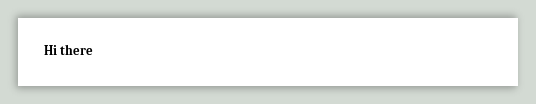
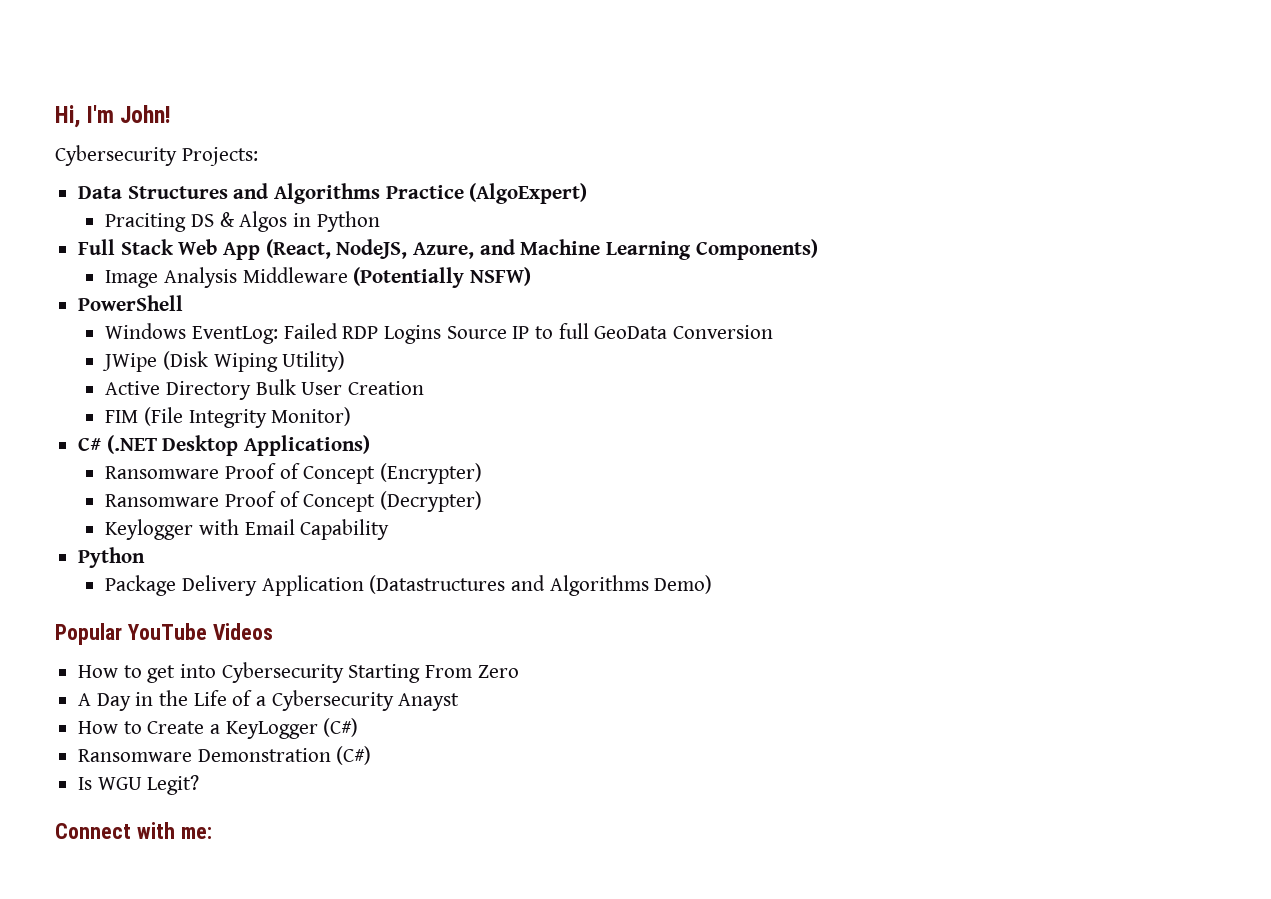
[44,44,94,55] Hi there -> [55,105,172,128] [55,145,258,166] [78,183,588,204] [105,211,380,232] [78,239,818,260] [105,267,531,288] [78,295,184,311] [105,323,773,344] [102,351,346,372] [105,379,424,400] [105,407,352,428] [78,435,371,456] [105,463,482,484] [105,491,482,512] [105,519,390,540] [78,547,146,568] [105,575,713,596] [55,623,273,645] [78,662,519,683] [78,690,460,711] [78,718,359,739] [78,746,372,765] [78,775,200,795] [55,822,212,839] Hi, I'm John! // Cybersecurity Projects: // Data Structures and Algorithms Practice (AlgoExpert) // Praciting DS & Algos in Python // Full Stack Web App (React, NodeJS, Azure, and Machine Learning Components) // Image Analysis Middleware (Potentially NSFW) // PowerShell // Windows EventLog: Failed RDP Logins Source IP to full GeoData Conversion // JWipe (Disk Wiping Utility) // Active Directory Bulk User Creation // FIM (File Integrity Monitor) // C# (.NET Desktop Applications) // Ransomware Proof of Concept (Encrypter) // Ransomware Proof of Concept (Decrypter) // Keylogger with Email Capability // Python // Package Delivery Application (Datastructures and Algorithms Demo) // Popular YouTube Videos // How to get into Cybersecurity Starting From Zero // A Day in the Life of a Cybersecurity Anayst // How to Create a KeyLogger (C#) // Ransomware Demonstration (C#) // Is WGU Legit? // Connect with me:

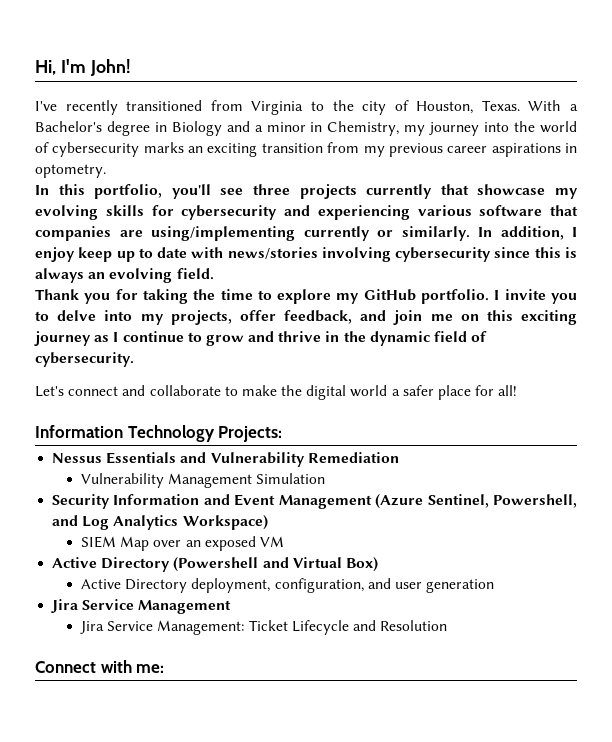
[55,145,258,166] [78,183,588,204] [105,211,380,232] [78,239,818,260] [105,267,531,288] [78,295,184,311] [105,323,773,344] [102,351,346,372] [105,379,424,400] [105,407,352,428] [78,435,371,456] [105,463,482,484] [105,491,482,512] [105,519,390,540] [78,547,146,568] [105,575,713,596] [55,623,273,645] [78,662,519,683] [78,690,460,711] [78,718,359,739] [78,746,372,765] [78,775,200,795] Cybersecurity Projects: // Data Structures and Algorithms Practice (AlgoExpert) // Praciting DS & Algos in Python // Full Stack Web App (React, NodeJS, Azure, and Machine Learning Components) // Image Analysis Middleware (Potentially NSFW) // PowerShell // Windows EventLog: Failed RDP Logins Source IP to full GeoData Conversion // JWipe (Disk Wiping Utility) // Active Directory Bulk User Creation // FIM (File Integrity Monitor) // C# (.NET Desktop Applications) // Ransomware Proof of Concept (Encrypter) // Ransomware Proof of Concept (Decrypter) // Keylogger with Email Capability // Python // Package Delivery Application (Datastructures and Algorithms Demo) // Popular YouTube Videos // How to get into Cybersecurity Starting From Zero // A Day in the Life of a Cybersecurity Anayst // How to Create a KeyLogger (C#) // Ransomware Demonstration (C#) // Is WGU Legit? -> [35,100,578,115] [35,121,577,136] [35,142,577,157] [35,164,106,178] [35,184,578,199] [35,205,578,220] [35,226,577,241] [35,247,577,262] [35,268,214,283] [35,289,578,304] [35,310,578,325] [34,331,488,346] [35,352,134,367] [35,385,518,400] [35,425,283,442] [52,452,399,467] [81,473,326,488] [52,494,577,509] [52,515,268,530] [81,536,284,551] [52,557,378,572] [81,578,495,593] [51,599,232,614] [80,620,448,635] I've recently transitioned from Virginia to the city of Houston, Texas. With a Bachelor's degree in Biology and a minor in Chemistry, my journey into the world of cybersecurity marks an exciting transition from my previous career aspirations in optometry. // In this portfolio, you'll see three projects currently that showcase my evolving skills for cybersecurity and experiencing various software that companies are using/implementing currently or similarly. In addition, I enjoy keep up to date with news/stories involving cybersecurity since this is always an evolving field. // Thank you for taking the time to explore my GitHub portfolio. I invite you to delve into my projects, offer feedback, and join me on this exciting journey as I continue to grow and thrive in the dynamic field of cybersecurity. // Let's connect and collaborate to make the digital world a safer place for all! // Information Technology Projects: // Nessus Essentials and Vulnerability Remediation // Vulnerability Management Simulation // Security Information and Event Management (Azure Sentinel, Powershell, and Log Analytics Workspace) // SIEM Map over an exposed VM // Active Directory (Powershell and Virtual Box) // Active Directory deployment, configuration, and user generation // Jira Service Management // Jira Service Management: Ticket Lifecycle and Resolution

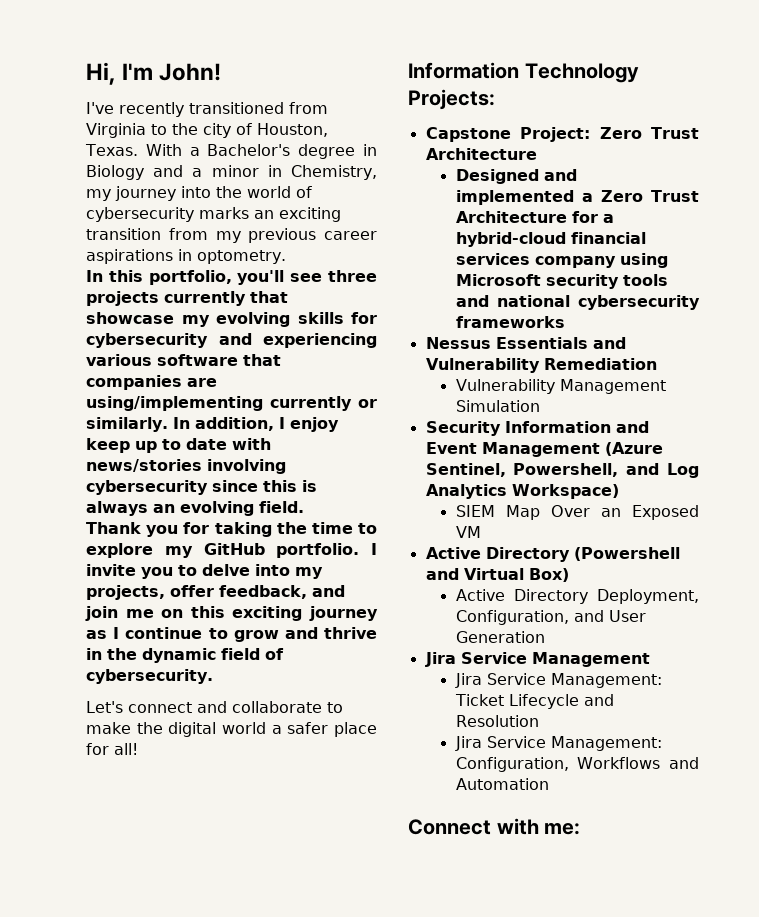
(283, 434) none -> [425,127,700,142] [425,148,537,160] [455,169,577,184] [455,190,700,205] [455,211,614,223] [455,232,646,247] [455,253,668,268] [455,274,668,289] [455,295,700,310] [455,316,565,328] // Capstone Project: Zero Trust Architecture // Designed and implemented a Zero Trust Architecture for a hybrid-cloud financial services company using Microsoft security tools and national cybersecurity frameworks
[153,536,256,551] over an exposed -> [550,505,699,520] Over an Exposed
[191,578,495,593] deployment, configuration, and user generation -> [597,589,699,604] [455,610,646,625] [455,631,545,643] Deployment, Configuration, and User Generation
(448, 625) none -> [454,736,662,751] [455,757,699,772] [455,778,549,790] // Jira Service Management: Configuration, Workflows and Automation

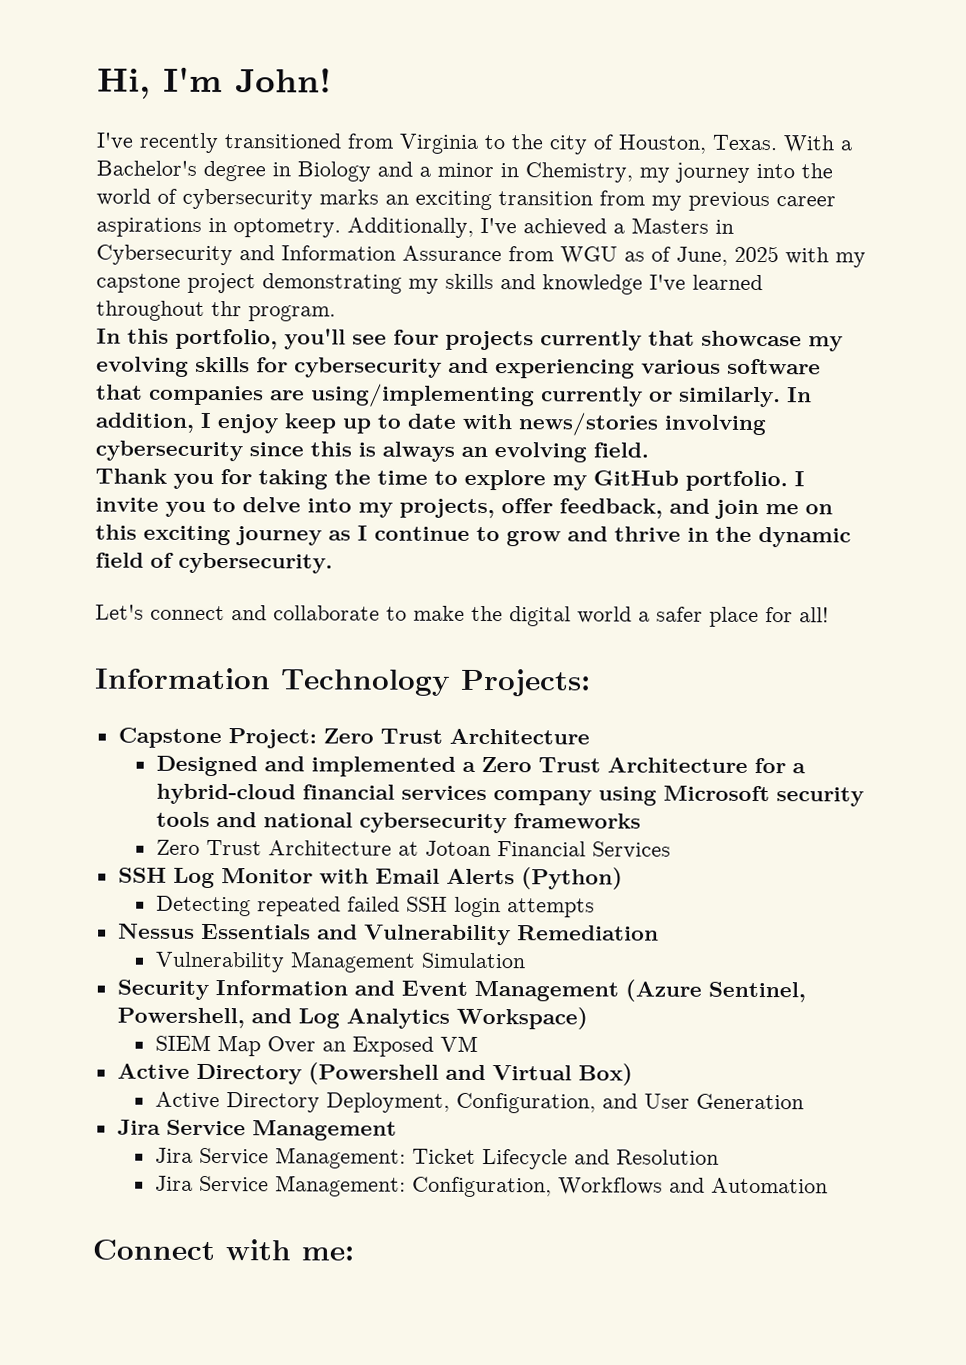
(286, 257) none -> [347,217,734,238] [96,244,866,268] [96,272,763,295] [96,300,336,322] Additionally, I've achieved a Masters in Cybersecurity and Information Assurance from WGU as of June, 2025 with my capstone project demonstrating my skills and knowledge I've learned throughout thr program.
[328,270,377,282] three -> [393,329,439,345] four
(565, 322) none -> [155,839,671,859] [117,867,623,890] [155,895,595,918] // Zero Trust Architecture at Jotoan Financial Services // SSH Log Monitor with Email Alerts (Python) // Detecting repeated failed SSH login attempts

